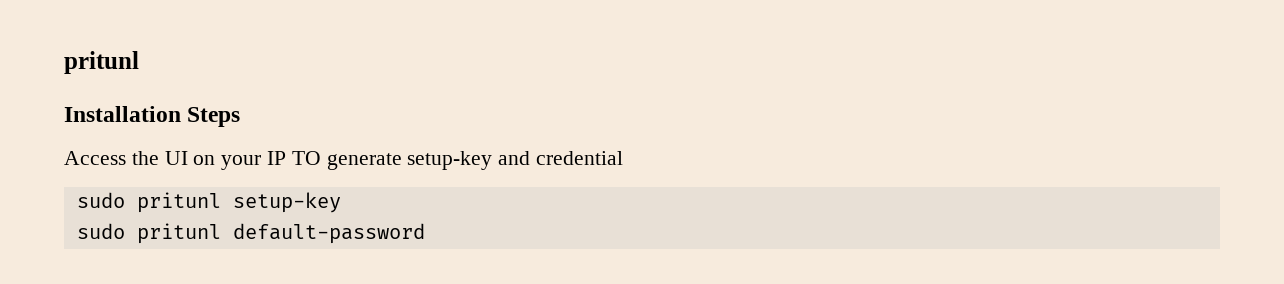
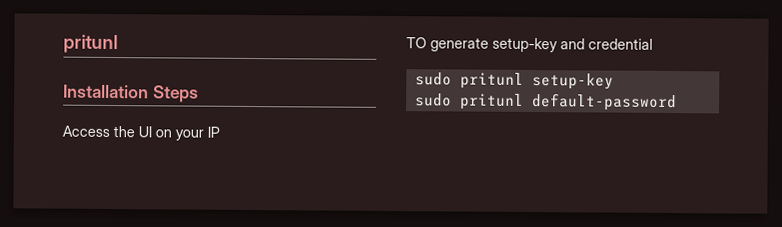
(287, 158) none -> (220, 132) //

